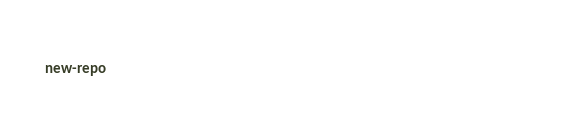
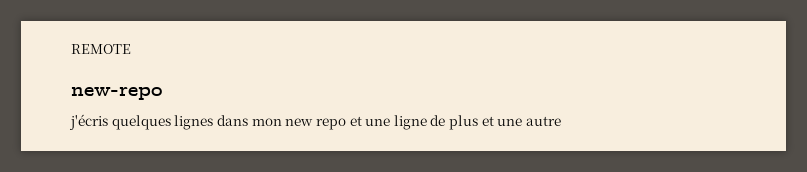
(45, 70) none -> [71,44,131,54] REMOTE //
(106, 70) none -> [69,114,562,130] // j'écris quelques lignes dans mon new repo et une ligne de plus et une autre

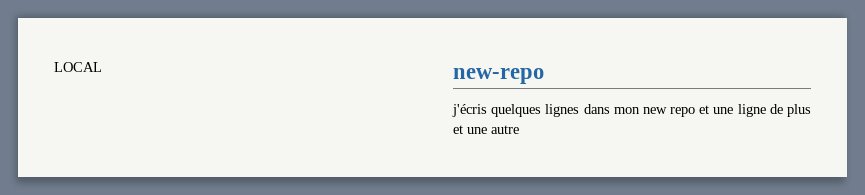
[71,44,131,54] REMOTE -> [54,62,102,72] LOCAL

